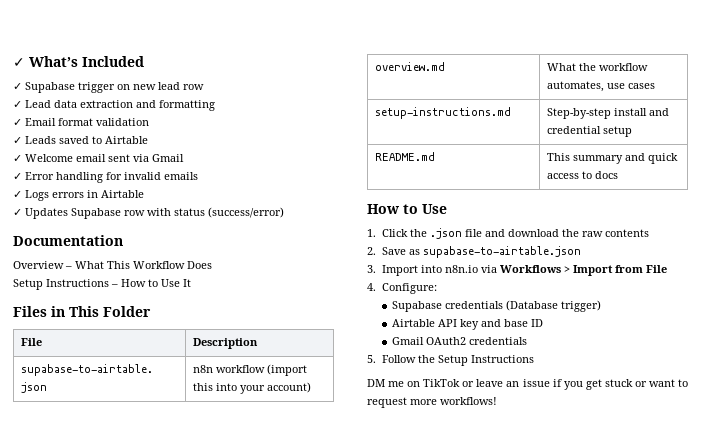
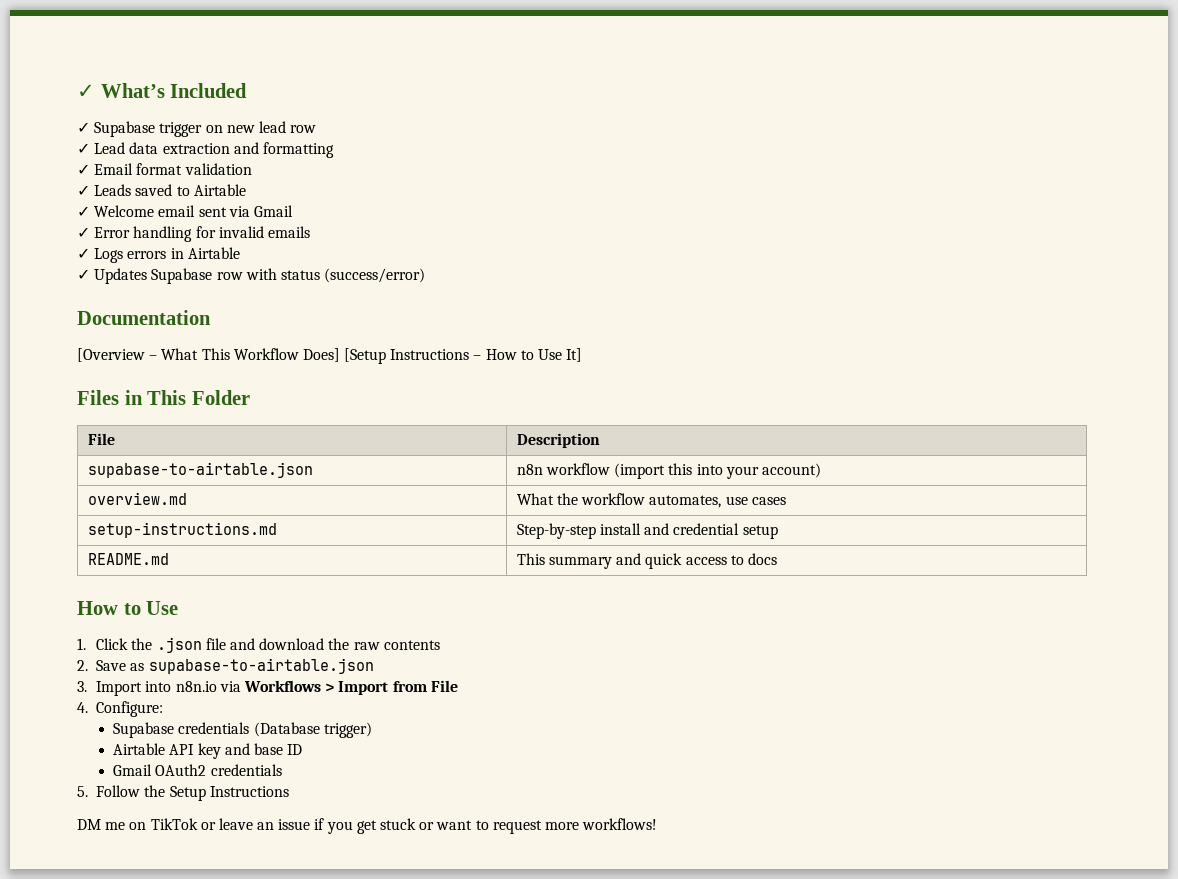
[13,261,64,269] Overview -> [77,348,145,362] [Overview
[187,261,212,269] [13,279,43,290] Does // Setup -> [302,348,387,364] Does] [Setup
[183,279,191,287] It -> [566,348,583,362] It]

